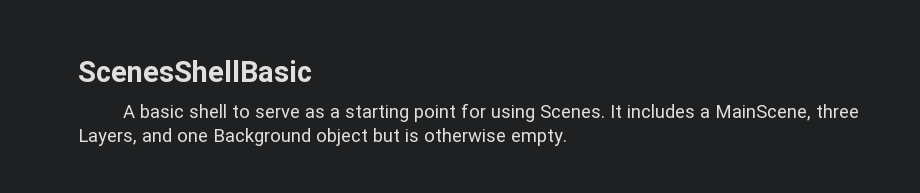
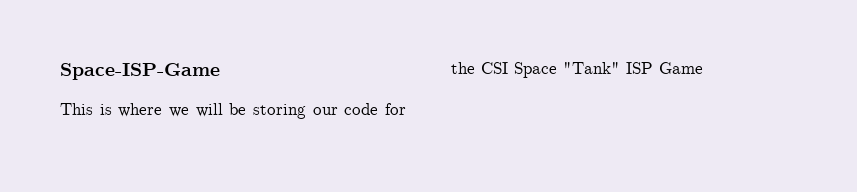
[78,60,312,82] [123,103,860,122] [78,128,567,146] ScenesShellBasic // A basic shell to serve as a starting point for using Scenes. It includes a MainScene, three Layers, and one Background object but is otherwise empty. -> [60,63,220,80] [60,103,406,119] [451,62,703,78] Space-ISP-Game // This is where we will be storing our code for the CSI Space "Tank" ISP Game

